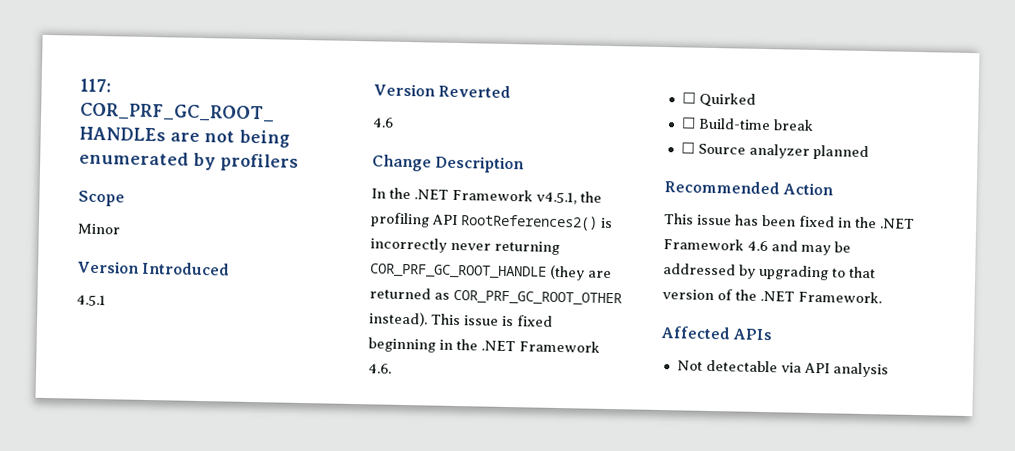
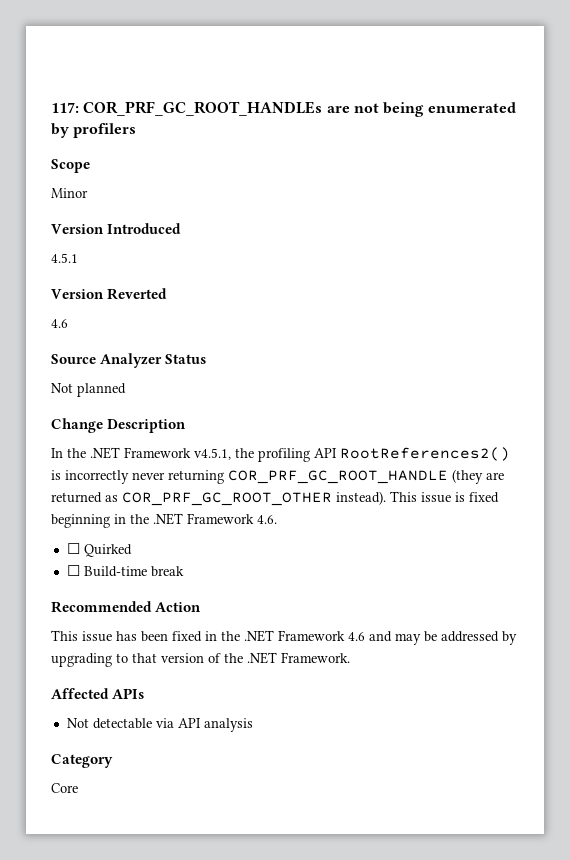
(394, 122) none -> [51,353,207,368] [51,383,126,397] // Source Analyzer Status // Not planned
[680,142,869,161] // ☐ Source analyzer planned -> (184, 571) none
(889, 370) none -> [51,754,113,768] [51,783,78,793] // Category // Core

